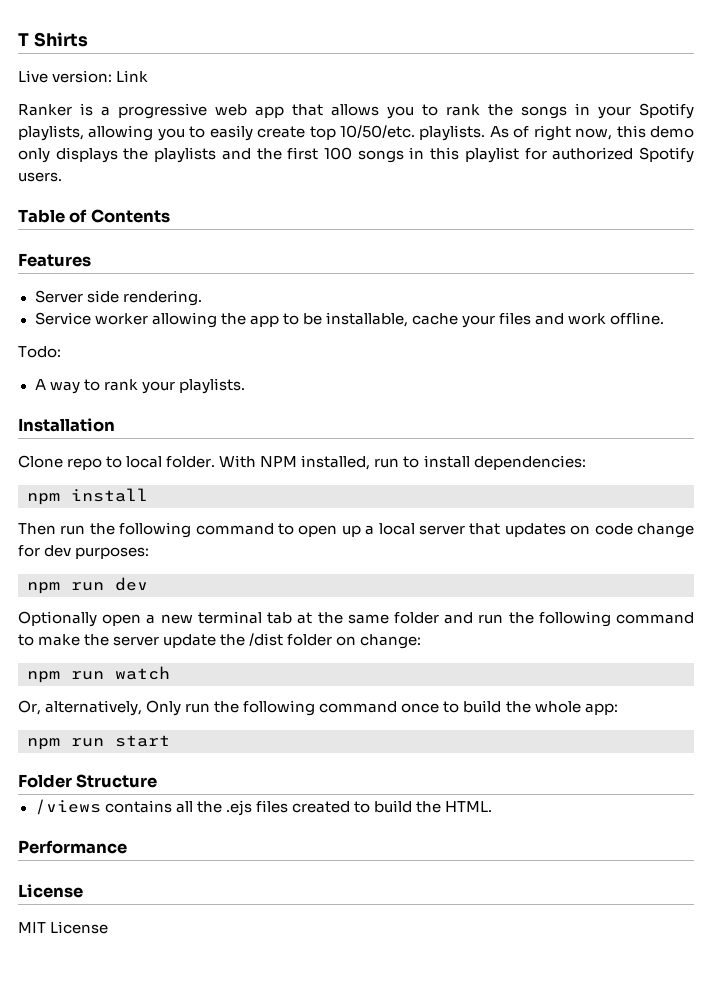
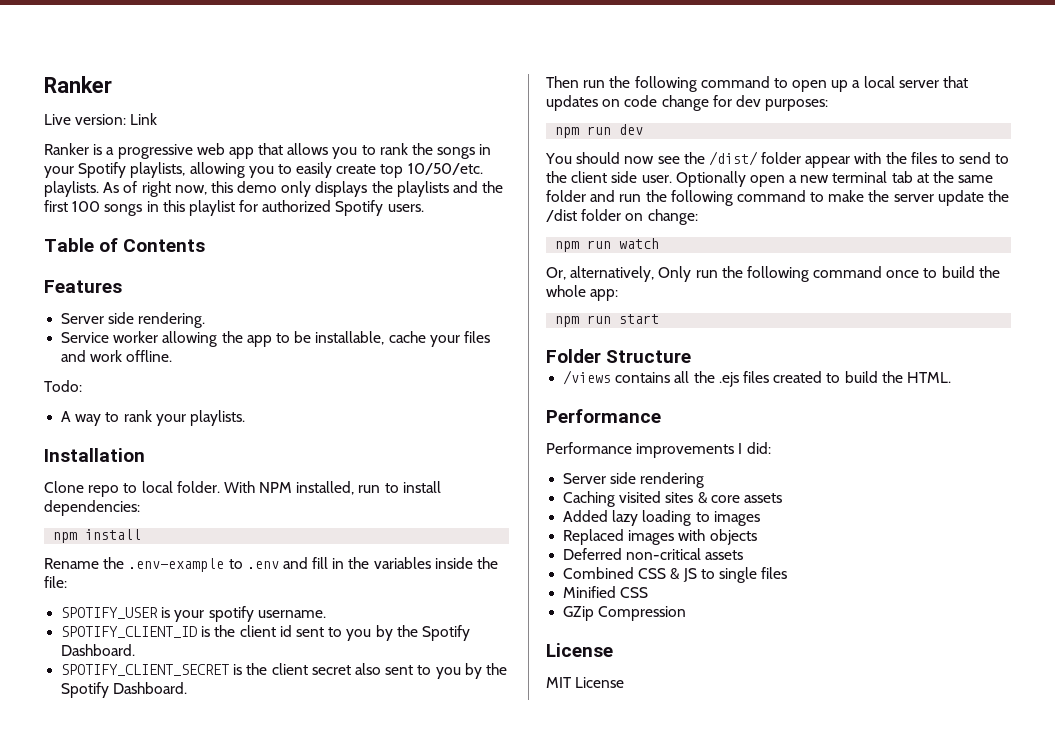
[18,32,88,47] T Shirts -> [44,76,112,93] Ranker
(148, 495) none -> [44,557,499,572] [44,576,67,588] [61,606,326,622] [61,625,470,641] [61,644,136,656] [61,663,507,679] [61,682,188,698] // Rename the .env-example to .env and fill in the variables inside the file: // SPOTIFY_USER is your spotify username. // SPOTIFY_CLIENT_ID is the client id sent to you by the Spotify Dashboard. // SPOTIFY_CLIENT_SECRET is the client secret also sent to you by the Spotify Dashboard.
(148, 584) none -> [545,151,1010,168] [546,171,672,183] You should now see the /dist/ folder appear with the files to send to the client side user.
(127, 847) none -> [546,442,771,458] [563,472,705,488] [563,491,782,507] [563,510,760,526] [563,529,757,545] [563,548,744,560] [563,567,788,583] [563,586,649,598] [563,606,687,621] // Performance improvements I did: // Server side rendering // Caching visited sites & core assets // Added lazy loading to images // Replaced images with objects // Deferred non-critical assets // Combined CSS & JS to single files // Minified CSS // GZip Compression

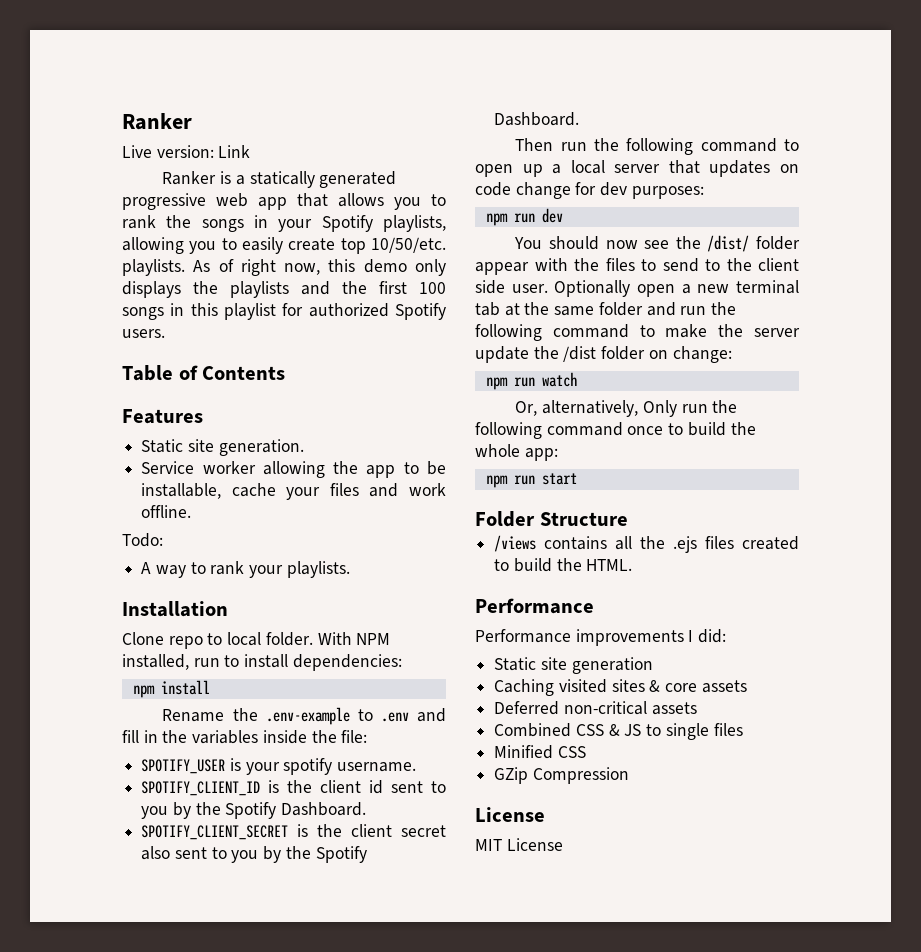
(115, 151) none -> [249,171,397,188] statically generated
[61,312,206,328] Server side rendering. -> [141,439,304,456] Static site generation.
[563,472,705,488] Server side rendering -> [494,657,653,674] Static site generation
[563,510,760,526] [563,529,757,545] // Added lazy loading to images // Replaced images with objects -> (747, 686) none

